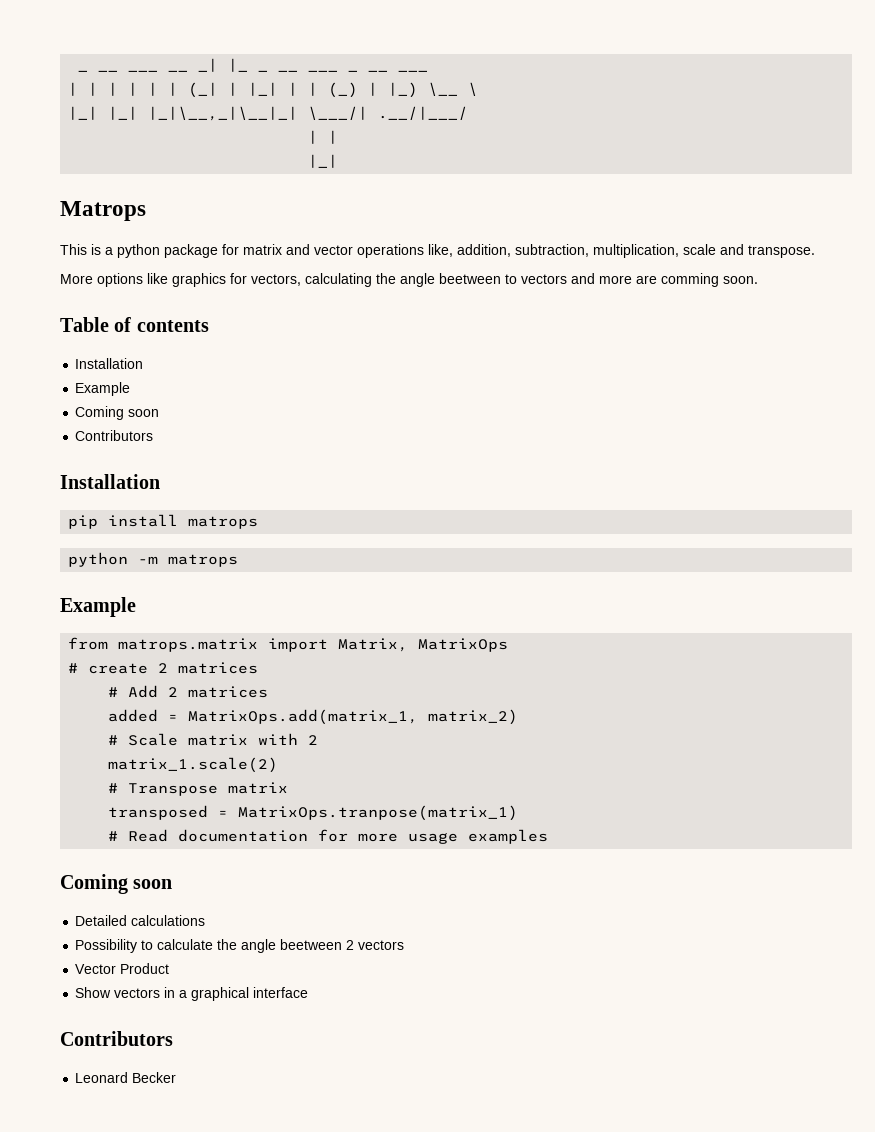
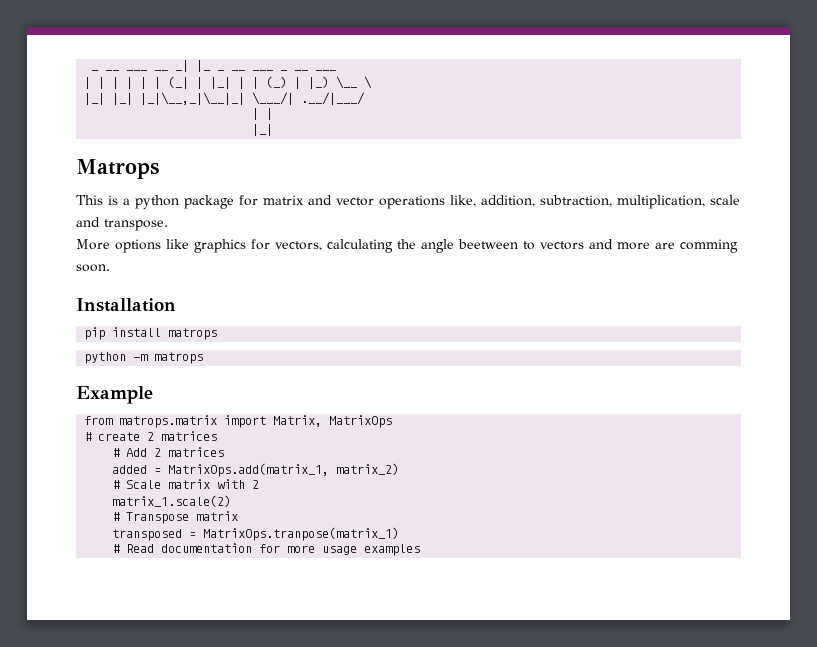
[60,317,209,332] [75,358,144,369] [75,382,131,396] [75,406,160,420] [75,430,154,441] // Table of contents // Installation // Example // Coming soon // Contributors -> (110, 268) none
[60,874,173,894] [75,915,206,926] [75,939,405,953] [75,963,170,974] [75,987,309,1001] [60,1031,173,1046] [75,1072,177,1083] // Coming soon // Detailed calculations // Possibility to calculate the angle beetween 2 vectors // Vector Product // Show vectors in a graphical interface // Contributors // Leonard Becker -> (421, 550) none

